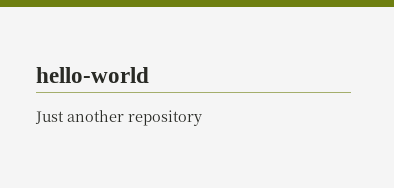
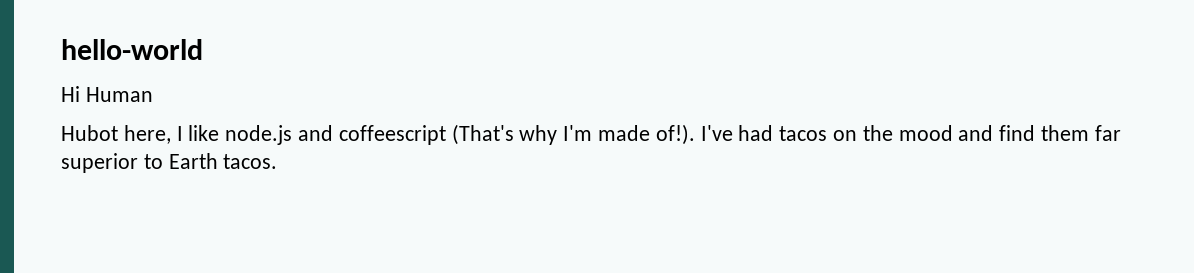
[35,110,202,126] Just another repository -> [61,86,153,102] [61,124,1121,145] [61,153,278,173] Hi Human // Hubot here, I like node.js and coffeescript (That's why I'm made of!). I've had tacos on the mood and find them far superior to Earth tacos.

